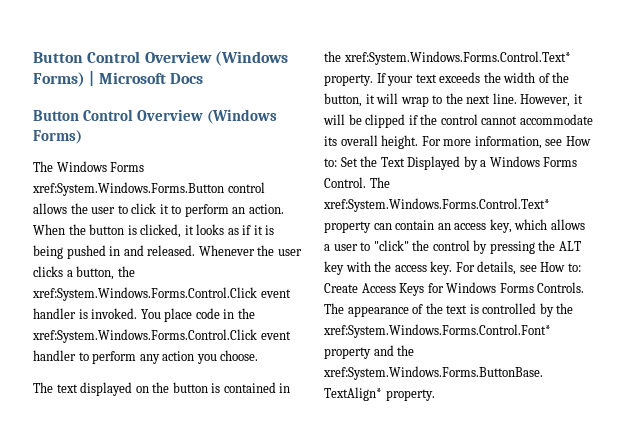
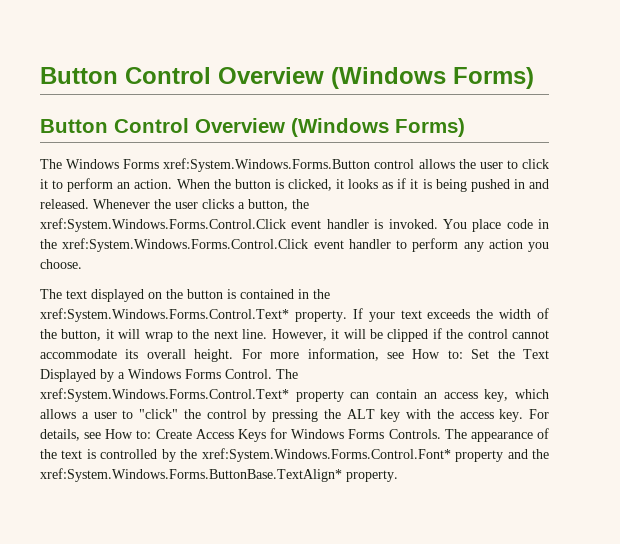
[33,51,288,66] [33,71,203,87] Button Control Overview (Windows Forms) | Microsoft Docs -> [40,67,534,89] Button Control Overview (Windows Forms)

